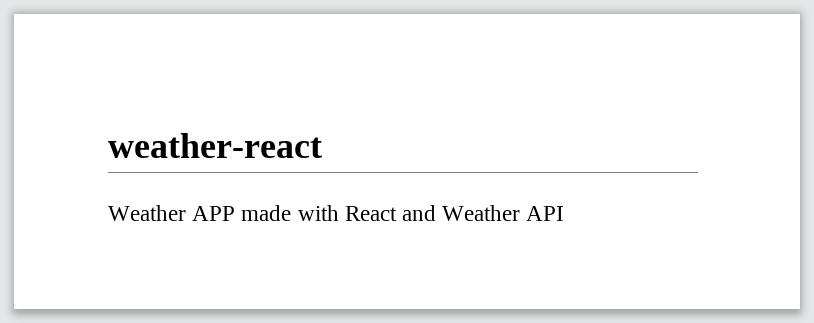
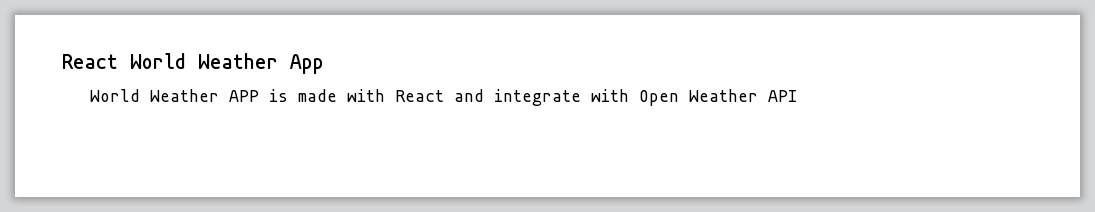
[108,133,322,158] weather-react // -> [62,53,324,74] [90,89,141,102] React World Weather App // World
(236, 213) none -> [269,89,289,102] is
(437, 213) none -> [494,89,680,106] integrate with Open

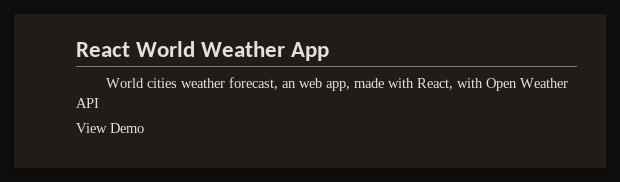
[150,89,582,106] Weather APP is made with React and integrate -> [147,77,454,91] cities weather forecast, an web app, made with React,
(799, 96) none -> [76,123,144,133] // View Demo

